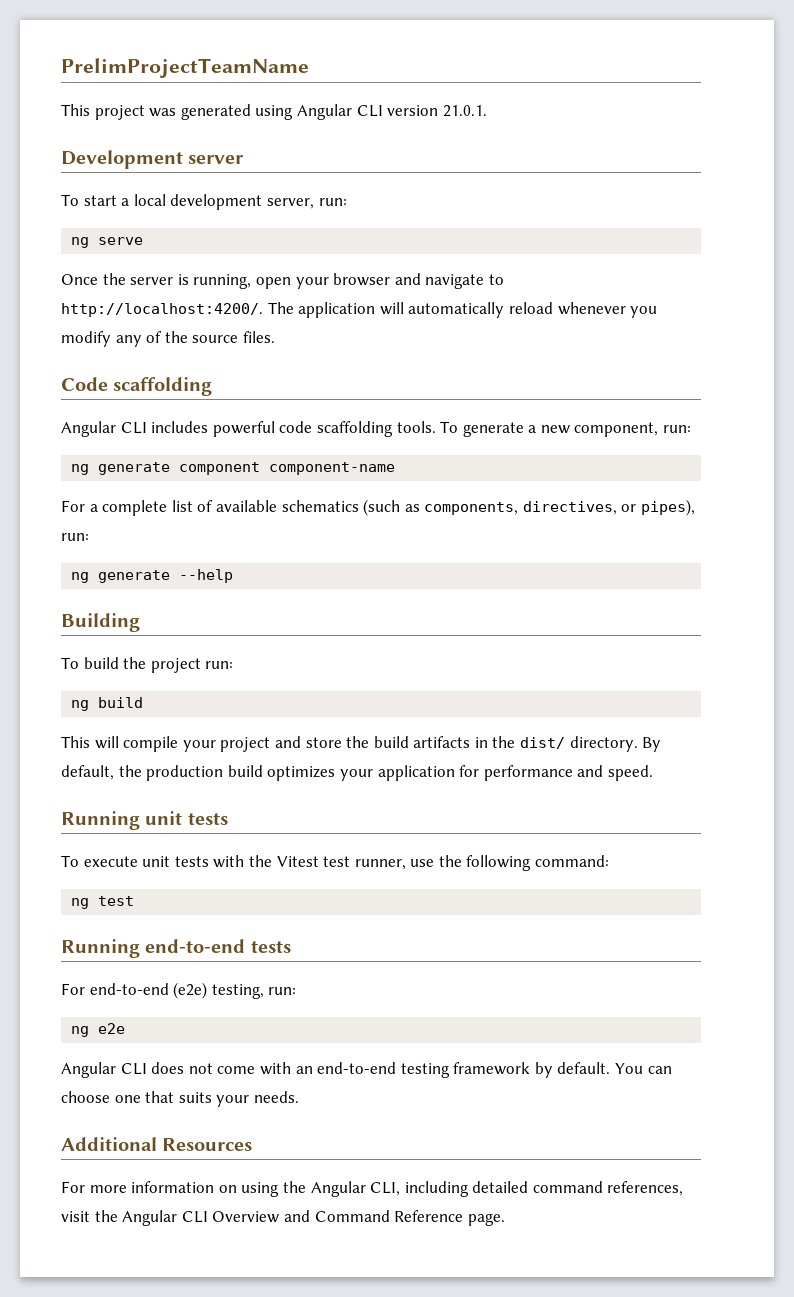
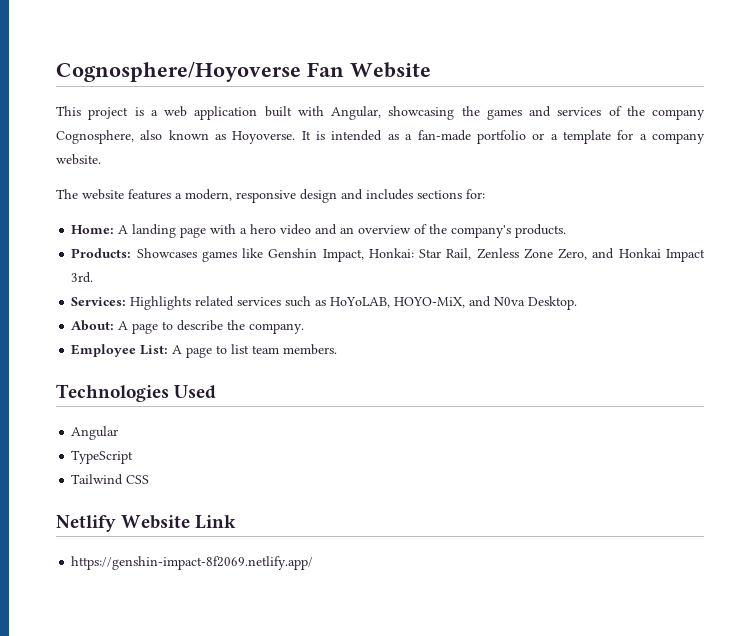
[61,58,309,78] PrelimProjectTeamName -> [56,62,431,82] Cognosphere/Hoyoverse Fan Website
[149,104,487,120] [61,150,245,169] [61,194,347,210] [71,237,144,248] [61,273,504,289] [61,302,658,318] [61,331,275,347] [61,377,213,396] [61,421,692,437] [71,462,396,475] [61,499,696,516] [61,533,89,541] [71,569,234,583] [61,613,140,632] [61,657,234,673] [71,697,144,711] [61,736,662,752] [61,765,653,781] [61,811,228,830] [61,855,610,871] [71,896,135,909] [61,939,291,958] [61,982,297,999] [71,1023,126,1037] [61,1062,672,1078] [61,1091,299,1107] [61,1137,253,1151] [61,1181,684,1197] [61,1210,505,1226] was generated using Angular CLI version 21.0.1. // Development server // To start a local development server, run: // ng serve // Once the server is running, open your browser and navigate to http://localhost:4200/. The application will automatically reload whenever you modify any of the source files. // Code scaffolding // Angular CLI includes powerful code scaffolding tools. To generate a new component, run: // ng generate component component-name // For a complete list of available schematics (such as components, directives, or pipes), run: // ng generate --help // Building // To build the project run: // ng build // This will compile your project and store the build artifacts in the dist/ directory. By default, the production build optimizes your application for performance and speed. // Running unit tests // To execute unit tests with the Vitest test runner, use the following command: // ng test // Running end-to-end tests // For end-to-end (e2e) testing, run: // ng e2e // Angular CLI does not come with an end-to-end testing framework by default. You can choose one that suits your needs. // Additional Resources // For more information on using the Angular CLI, including detailed command references, visit the Angular CLI Overview and Command Reference page. -> [134,106,705,120] [56,130,706,144] [56,154,101,165] [56,189,485,203] [71,224,567,238] [71,248,706,262] [71,272,94,283] [71,296,578,310] [71,320,305,334] [71,344,338,358] [56,384,217,402] [71,426,119,440] [71,450,134,464] [71,474,150,485] [56,515,237,532] [71,556,314,570] is a web application built with Angular, showcasing the games and services of the company Cognosphere, also known as Hoyoverse. It is intended as a fan-made portfolio or a template for a company website. // The website features a modern, responsive design and includes sections for: // Home: A landing page with a hero video and an overview of the company's products. // Products: Showcases games like Genshin Impact, Honkai: Star Rail, Zenless Zone Zero, and Honkai Impact 3rd. // Services: Highlights related services such as HoYoLAB, HOYO-MiX, and N0va Desktop. // About: A page to describe the company. // Employee List: A page to list team members. // Technologies Used // Angular // TypeScript // Tailwind CSS // Netlify Website Link // https://genshin-impact-8f2069.netlify.app/

